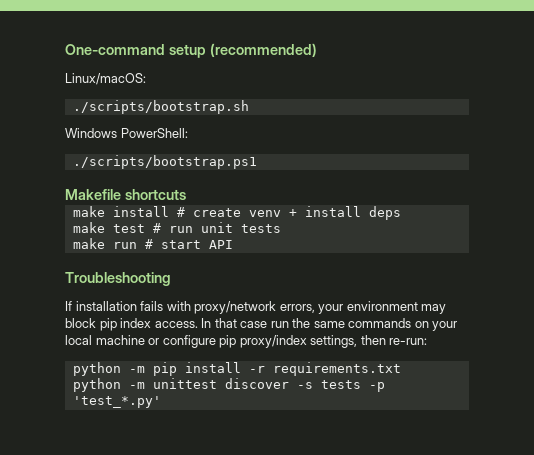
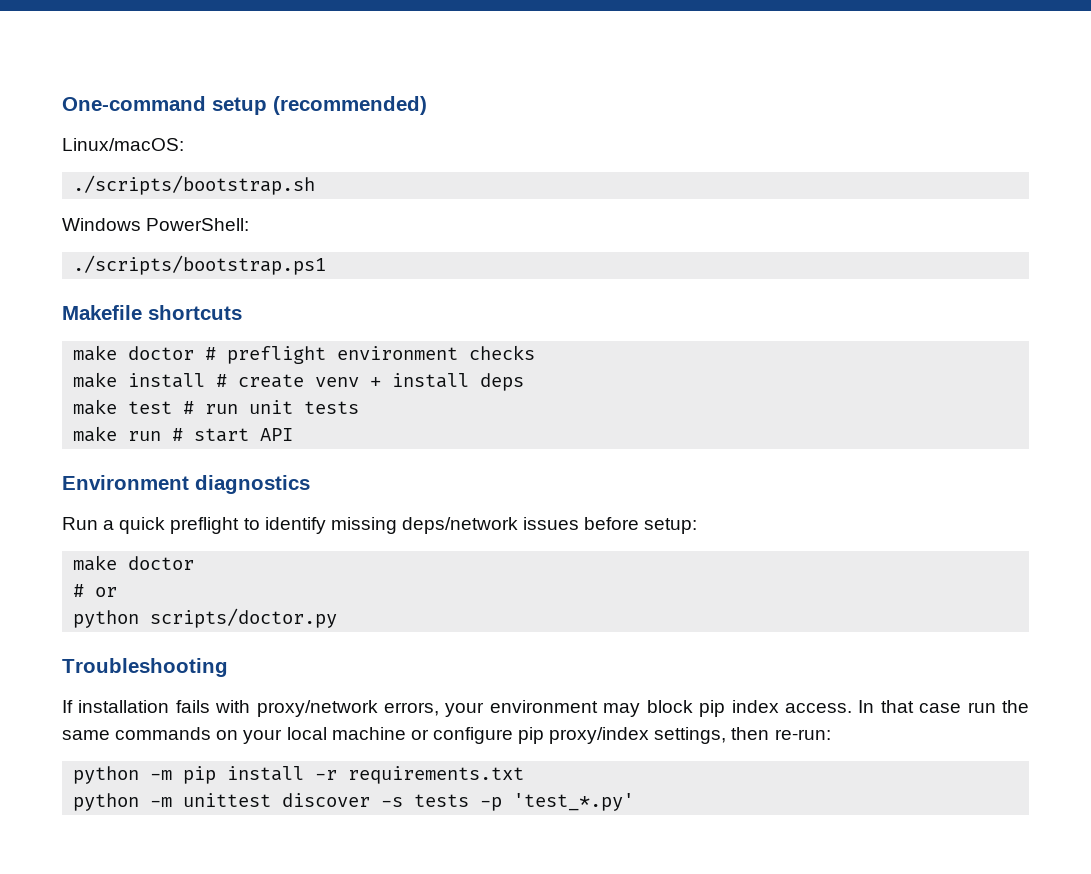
(186, 194) none -> [73,345,536,364] // make doctor # preflight environment checks
(233, 244) none -> [62,475,310,494] [62,517,698,534] [73,555,195,571] [73,584,118,597] [73,608,338,628] // Environment diagnostics // Run a quick preflight to identify missing deps/network issues before setup: // make doctor // # or // python scripts/doctor.py

